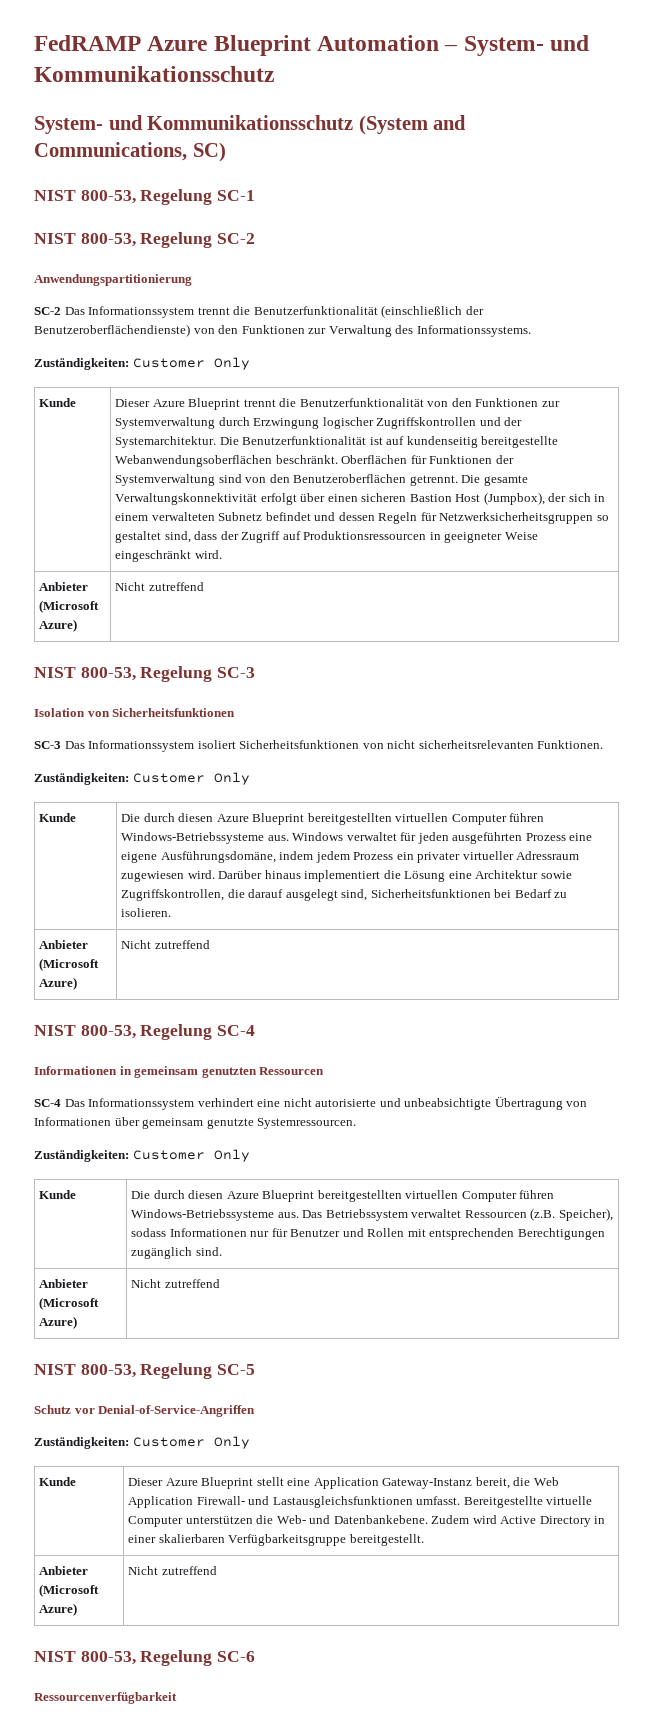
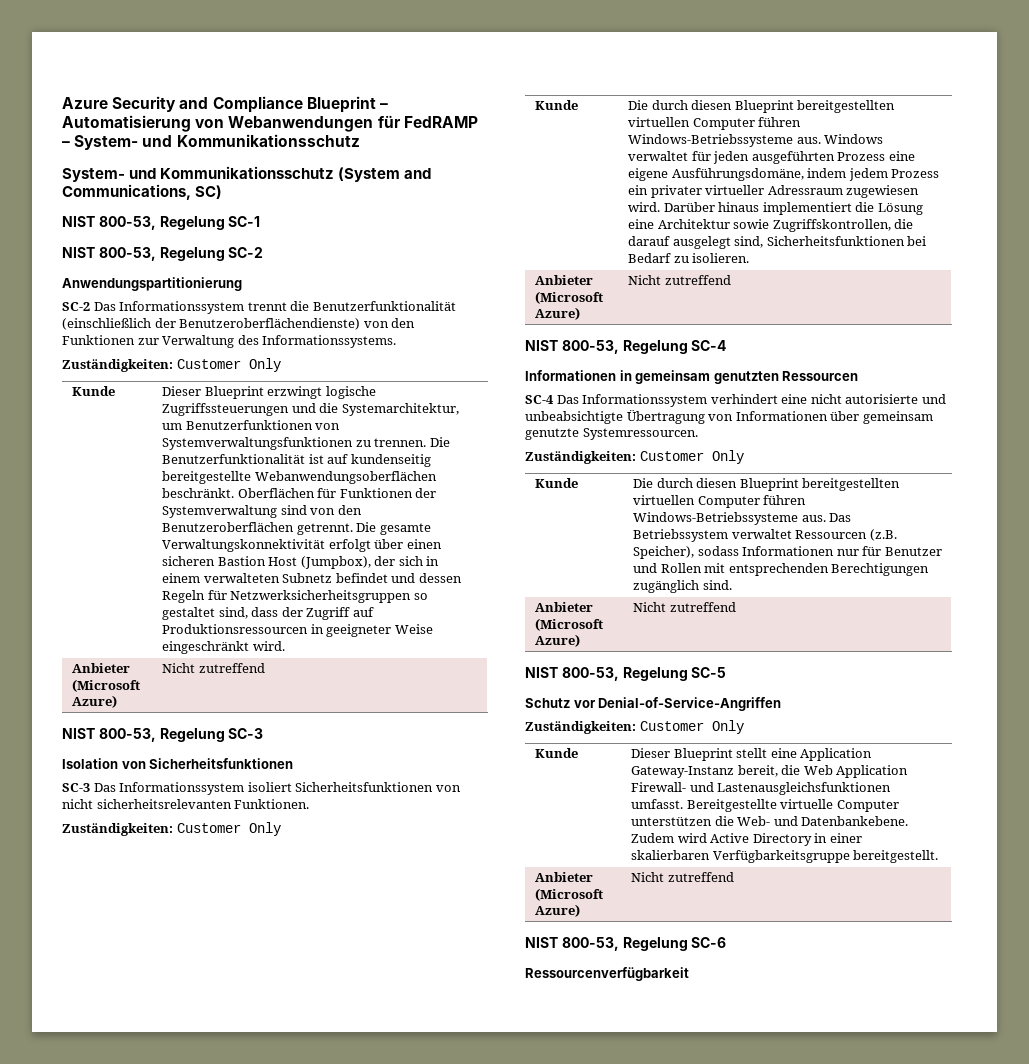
[34,35,440,56] FedRAMP Azure Blueprint Automation -> [62,96,388,113] [62,115,478,132] Azure Security and Compliance Blueprint – Automatisierung von Webanwendungen für FedRAMP
[152,398,560,410] [115,417,523,429] [115,436,217,448] Azure Blueprint trennt die Benutzerfunktionalität von den Funktionen zur Systemverwaltung durch Erzwingung logischer Zugriffskontrollen und der Systemarchitektur. -> [204,386,376,399] [162,403,459,416] [162,420,341,430] [162,437,427,450] Blueprint erzwingt logische Zugriffssteuerungen und die Systemarchitektur, um Benutzerfunktionen von Systemverwaltungsfunktionen zu trennen.
[216,814,249,822] Azure -> (733, 105) none
[226,1191,259,1199] Azure -> (738, 483) none
[165,1478,198,1486] Azure -> (671, 753) none
[272,1496,413,1508] Lastausgleichsfunktionen -> [717,782,892,795] Lastenausgleichsfunktionen

